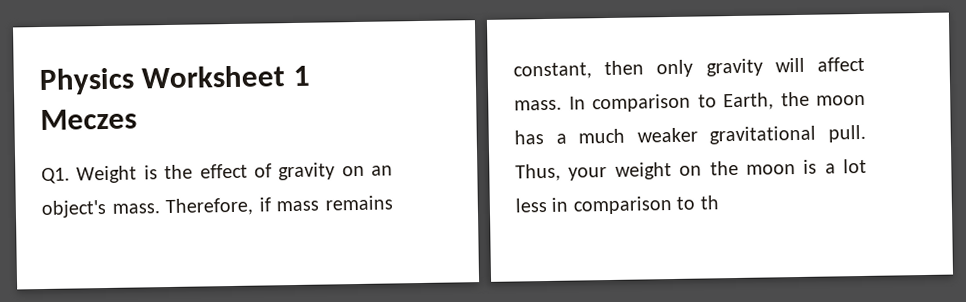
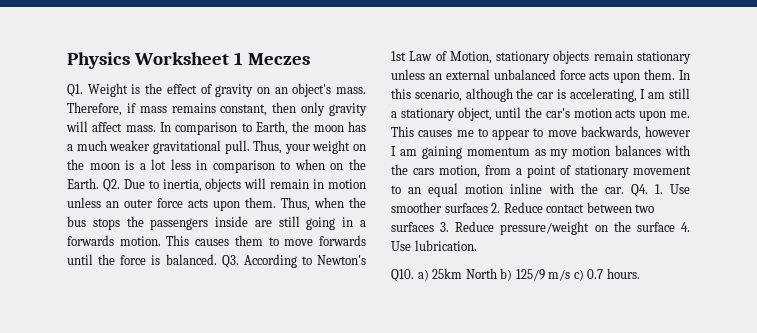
[699,195,719,210] th -> [294,159,366,170] [67,178,366,192] [67,197,366,211] [67,216,366,230] [67,235,367,246] [67,254,366,268] [391,50,691,64] [391,69,690,83] [391,88,690,102] [391,107,690,121] [391,126,691,140] [391,145,690,159] [391,164,691,178] [391,183,690,197] [391,202,655,213] [391,221,690,235] [391,240,477,251] [391,268,640,282] when on the Earth. Q2. Due to inertia, objects will remain in motion unless an outer force acts upon them. Thus, when the bus stops the passengers inside are still going in a forwards motion. This causes them to move forwards until the force is balanced. Q3. According to Newton's 1st Law of Motion, stationary objects remain stationary unless an external unbalanced force acts upon them. In this scenario, although the car is accelerating, I am still a stationary object, until the car's motion acts upon me. This causes me to appear to move backwards, however I am gaining momentum as my motion balances with the cars motion, from a point of stationary movement to an equal motion inline with the car. Q4. 1. Use smoother surfaces 2. Reduce contact between two surfaces 3. Reduce pressure/weight on the surface 4. Use lubrication. // Q10. a) 25km North b) 125/9 m/s c) 0.7 hours.

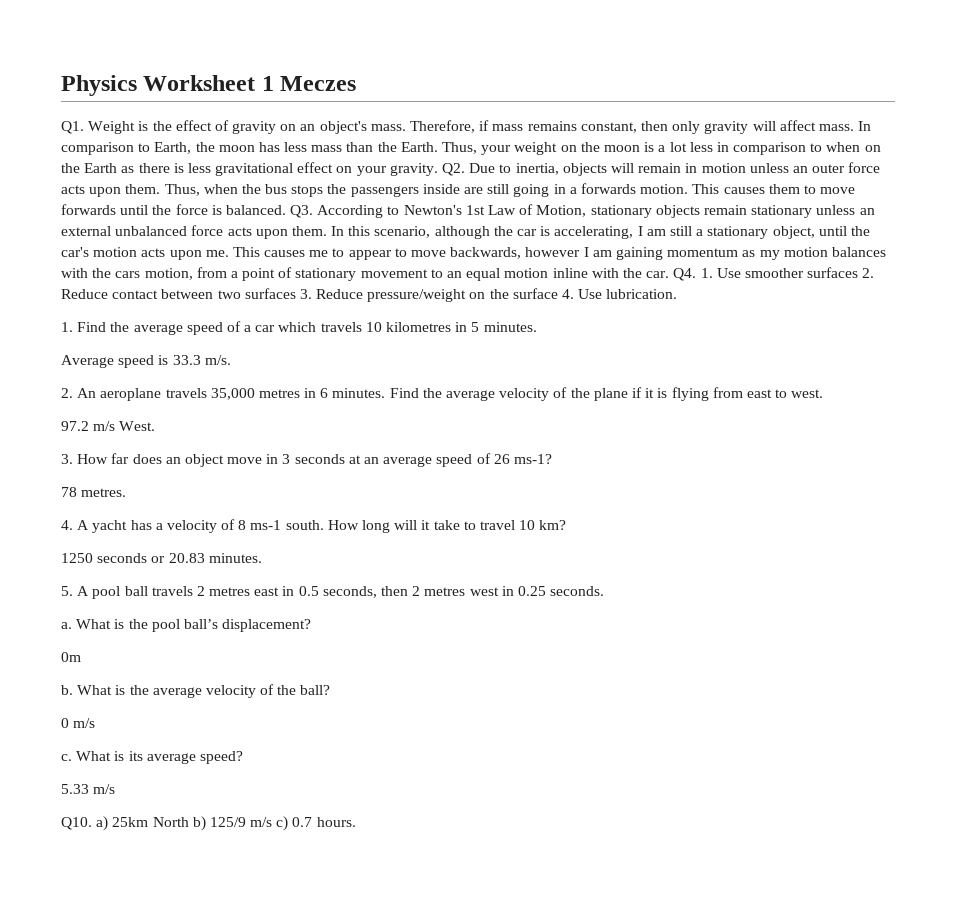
[67,140,250,154] a much weaker gravitational pull. -> [284,142,438,152] less mass than the Earth.
[67,178,99,189] Earth. -> [84,162,438,176] Earth as there is less gravitational effect on your gravity.
(477, 245) none -> [61,321,537,335] [61,355,231,368] [61,387,824,401] [61,421,156,431] [61,453,552,467] [61,487,127,497] [61,519,567,533] [61,553,262,563] [61,586,605,599] [61,619,312,632] [61,652,81,662] [61,684,331,698] [61,718,96,728] [61,751,243,764] [61,784,116,794] // 1. Find the average speed of a car which travels 10 kilometres in 5 minutes. // Average speed is 33.3 m/s. // 2. An aeroplane travels 35,000 metres in 6 minutes. Find the average velocity of the plane if it is flying from east to west. // 97.2 m/s West. // 3. How far does an object move in 3 seconds at an average speed of 26 ms-1? // 78 metres. // 4. A yacht has a velocity of 8 ms-1 south. How long will it take to travel 10 km? // 1250 seconds or 20.83 minutes. // 5. A pool ball travels 2 metres east in 0.5 seconds, then 2 metres west in 0.25 seconds. // a. What is the pool ball’s displacement? // 0m // b. What is the average velocity of the ball? // 0 m/s // c. What is its average speed? // 5.33 m/s

